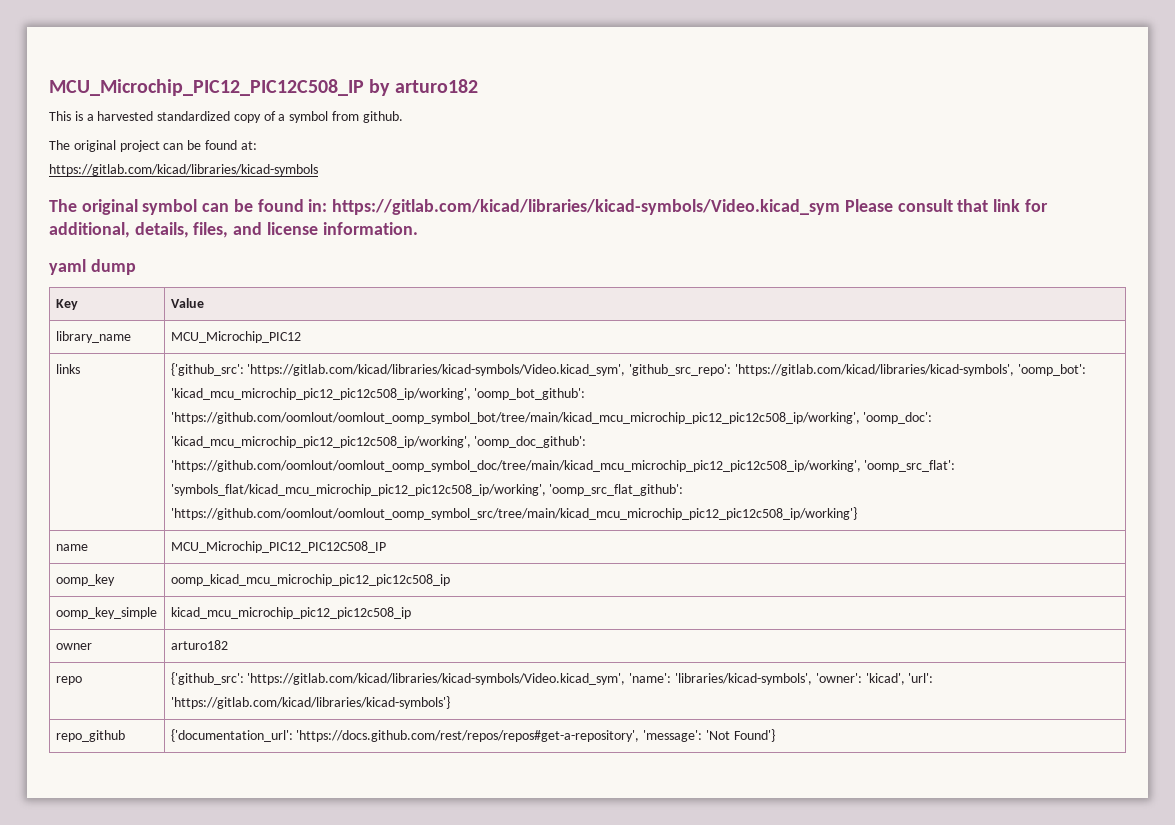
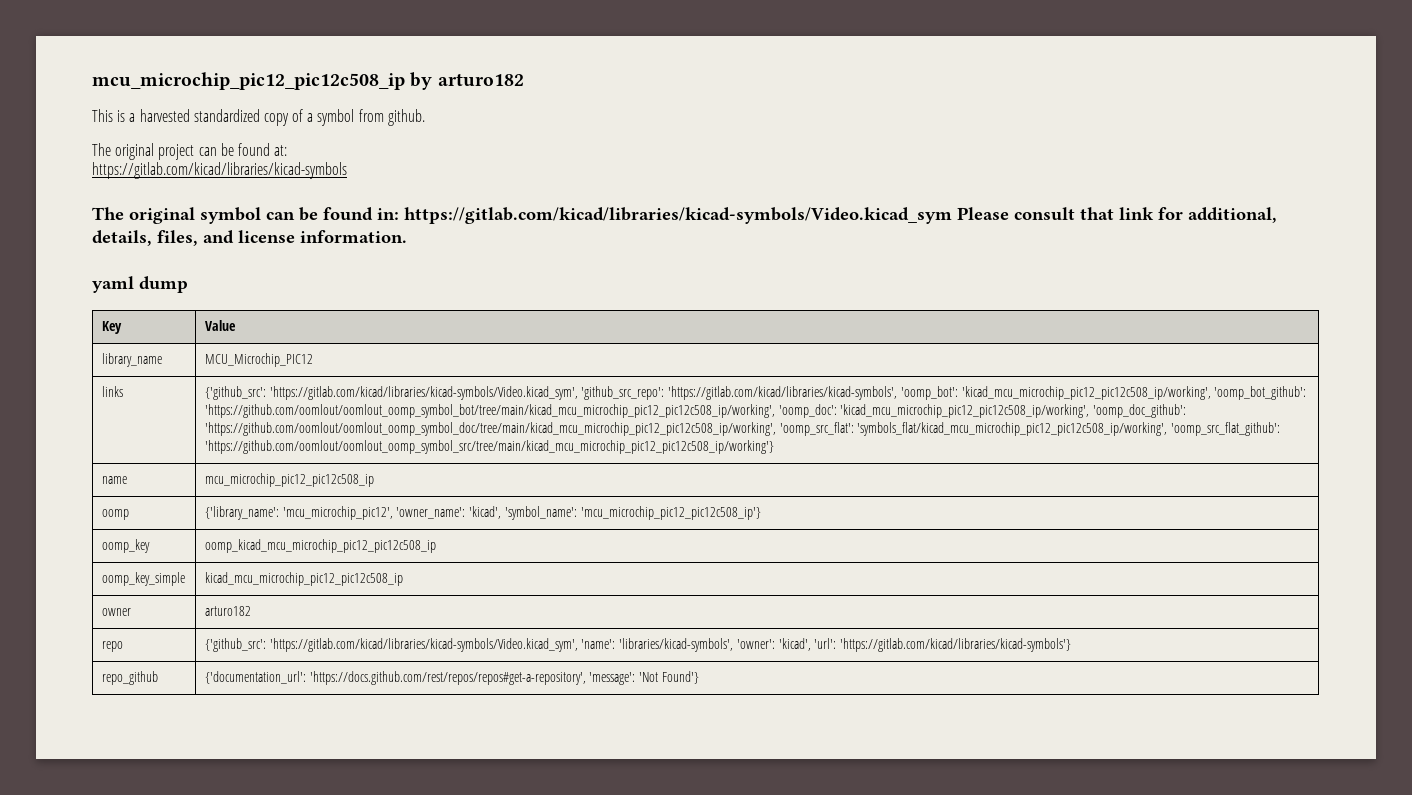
[49,79,364,96] MCU_Microchip_PIC12_PIC12C508_IP -> [92,72,405,90] mcu_microchip_pic12_pic12c508_ip
[170,541,386,553] MCU_Microchip_PIC12_PIC12C508_IP -> [204,473,374,487] [101,509,129,520] [204,506,761,520] mcu_microchip_pic12_pic12c508_ip // oomp | {'library_name': 'mcu_microchip_pic12', 'owner_name': 'kicad', 'symbol_name': 'mcu_microchip_pic12_pic12c508_ip'}

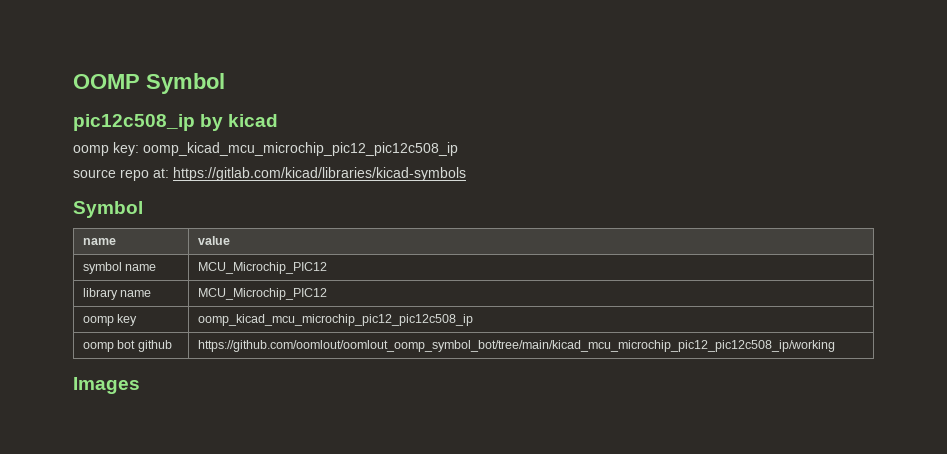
[92,72,524,90] [92,109,425,126] [92,143,270,160] mcu_microchip_pic12_pic12c508_ip by arturo182 // This is a harvested standardized copy of a symbol from github. // The original project can be found -> [73,73,225,94] [73,114,279,131] [73,142,458,156] [73,169,149,181] OOMP Symbol // pic12c508_ip by kicad // oomp key: oomp_kicad_mcu_microchip_pic12_pic12c508_ip // source repo
(288, 150) // -> (169, 173) none
[92,207,1277,224] [92,230,407,246] [92,276,188,293] [101,321,122,334] [204,320,236,331] [101,353,162,367] [204,353,313,367] [101,386,123,397] [204,386,1307,400] [204,404,1187,418] [204,422,1281,436] [204,440,774,454] [101,476,127,484] [204,473,374,487] [101,509,129,520] [204,506,761,520] [101,539,150,553] [204,539,436,553] [101,572,185,586] [204,572,403,586] [101,608,131,616] [204,606,251,616] [101,641,123,652] [204,638,1072,652] [101,671,158,685] [204,671,699,685] The original symbol can be found in: https://gitlab.com/kicad/libraries/kicad-symbols/Video.kicad_sym Please consult that link for additional, details, files, and license information. // yaml dump // Key | Value // library_name | MCU_Microchip_PIC12 // links | {'github_src': 'https://gitlab.com/kicad/libraries/kicad-symbols/Video.kicad_sym', 'github_src_repo': 'https://gitlab.com/kicad/libraries/kicad-symbols', 'oomp_bot': 'kicad_mcu_microchip_pic12_pic12c508_ip/working', 'oomp_bot_github': 'https://github.com/oomlout/oomlout_oomp_symbol_bot/tree/main/kicad_mcu_microchip_pic12_pic12c508_ip/working', 'oomp_doc': 'kicad_mcu_microchip_pic12_pic12c508_ip/working', 'oomp_doc_github': 'https://github.com/oomlout/oomlout_oomp_symbol_doc/tree/main/kicad_mcu_microchip_pic12_pic12c508_ip/working', 'oomp_src_flat': 'symbols_flat/kicad_mcu_microchip_pic12_pic12c508_ip/working', 'oomp_src_flat_github': 'https://github.com/oomlout/oomlout_oomp_symbol_src/tree/main/kicad_mcu_microchip_pic12_pic12c508_ip/working'} // name | mcu_microchip_pic12_pic12c508_ip // oomp | {'library_name': 'mcu_microchip_pic12', 'owner_name': 'kicad', 'symbol_name': 'mcu_microchip_pic12_pic12c508_ip'} // oomp_key | oomp_kicad_mcu_microchip_pic12_pic12c508_ip // oomp_key_simple | kicad_mcu_microchip_pic12_pic12c508_ip // owner | arturo182 // repo | {'github_src': 'https://gitlab.com/kicad/libraries/kicad-symbols/Video.kicad_sym', 'name': 'libraries/kicad-symbols', 'owner': 'kicad', 'url': 'https://gitlab.com/kicad/libraries/kicad-symbols'} // repo_github | {'documentation_url': 'https://docs.github.com/rest/repos/repos#get-a-repository', 'message': 'Not Found'} -> [73,201,143,218] [82,238,116,245] [197,236,230,245] [82,262,157,274] [197,262,327,274] [82,288,152,300] [197,288,327,300] [82,314,138,326] [197,314,473,326] [82,340,172,352] [197,340,835,352] [73,377,140,394] Symbol // name | value // symbol name | MCU_Microchip_PIC12 // library name | MCU_Microchip_PIC12 // oomp key | oomp_kicad_mcu_microchip_pic12_pic12c508_ip // oomp bot github | https://github.com/oomlout/oomlout_oomp_symbol_bot/tree/main/kicad_mcu_microchip_pic12_pic12c508_ip/working // Images

